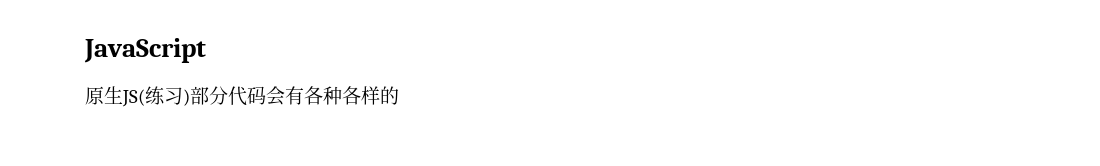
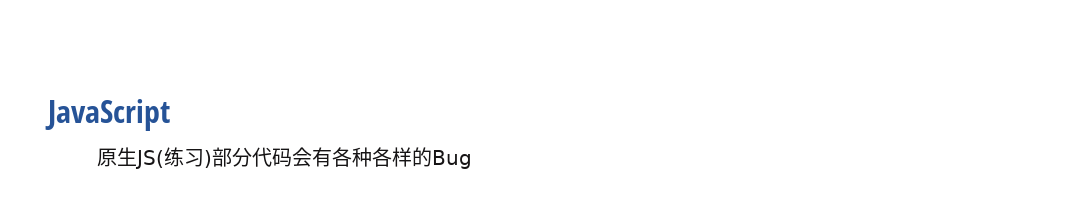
(399, 95) none -> [431,150,472,169] Bug

